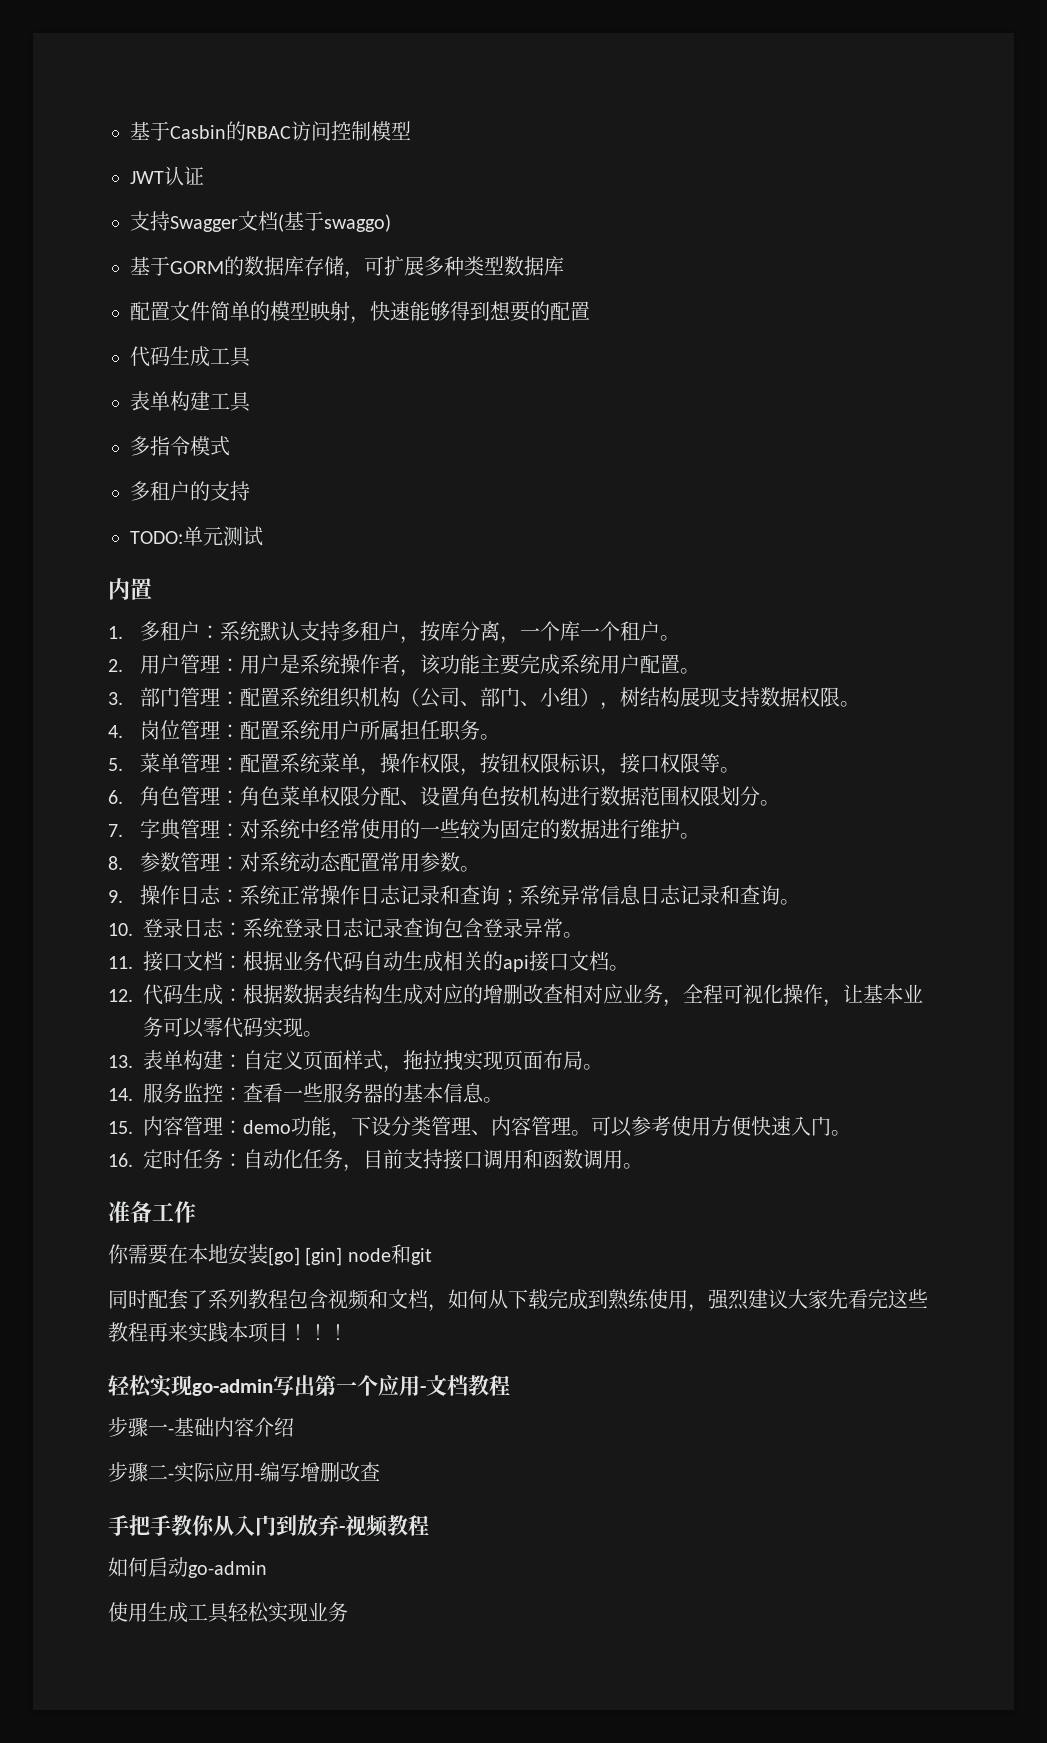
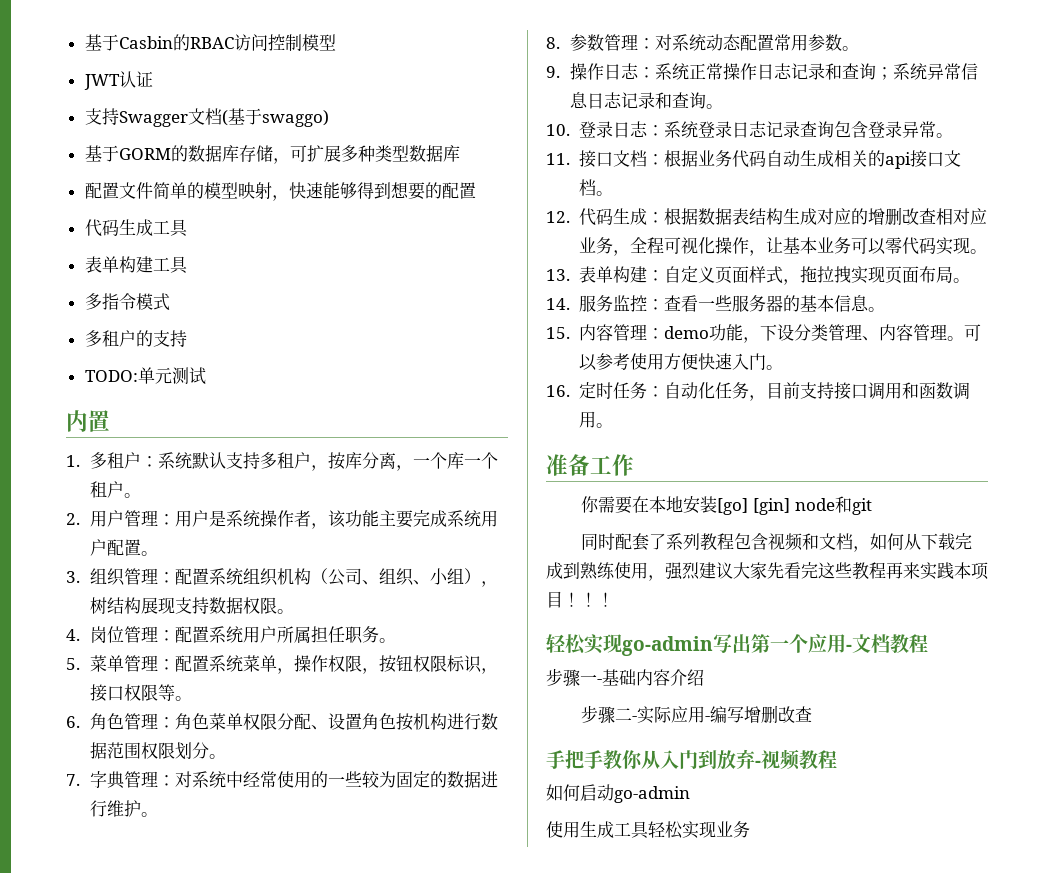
[139,687,180,707] 部门 -> [90,568,126,586] 组织
[479,687,520,707] 部门 -> [379,568,415,586] 组织

